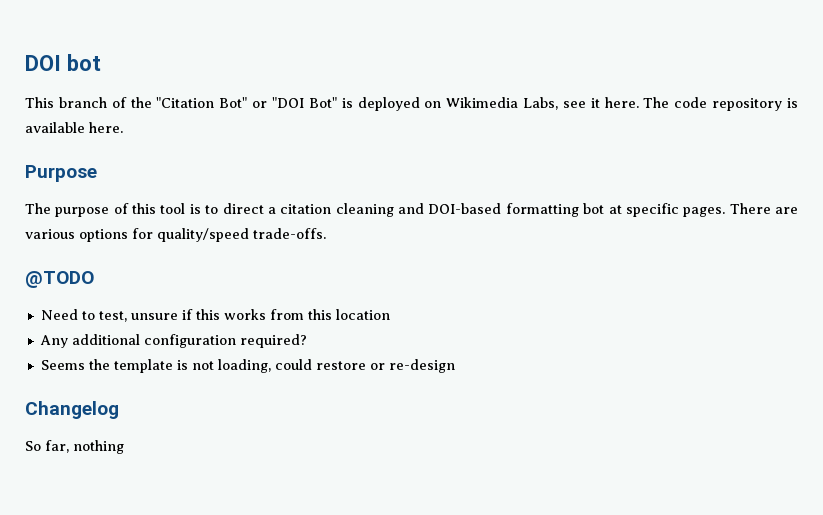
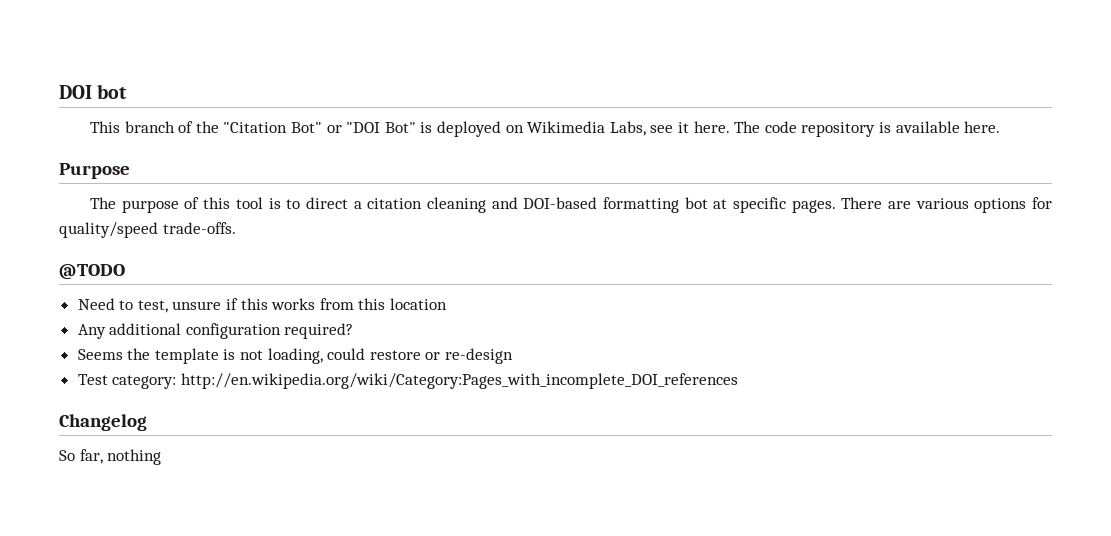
(455, 366) none -> [77,373,738,389] // Test category: http://en.wikipedia.org/wiki/Category:Pages_with_incomplete_DOI_references

